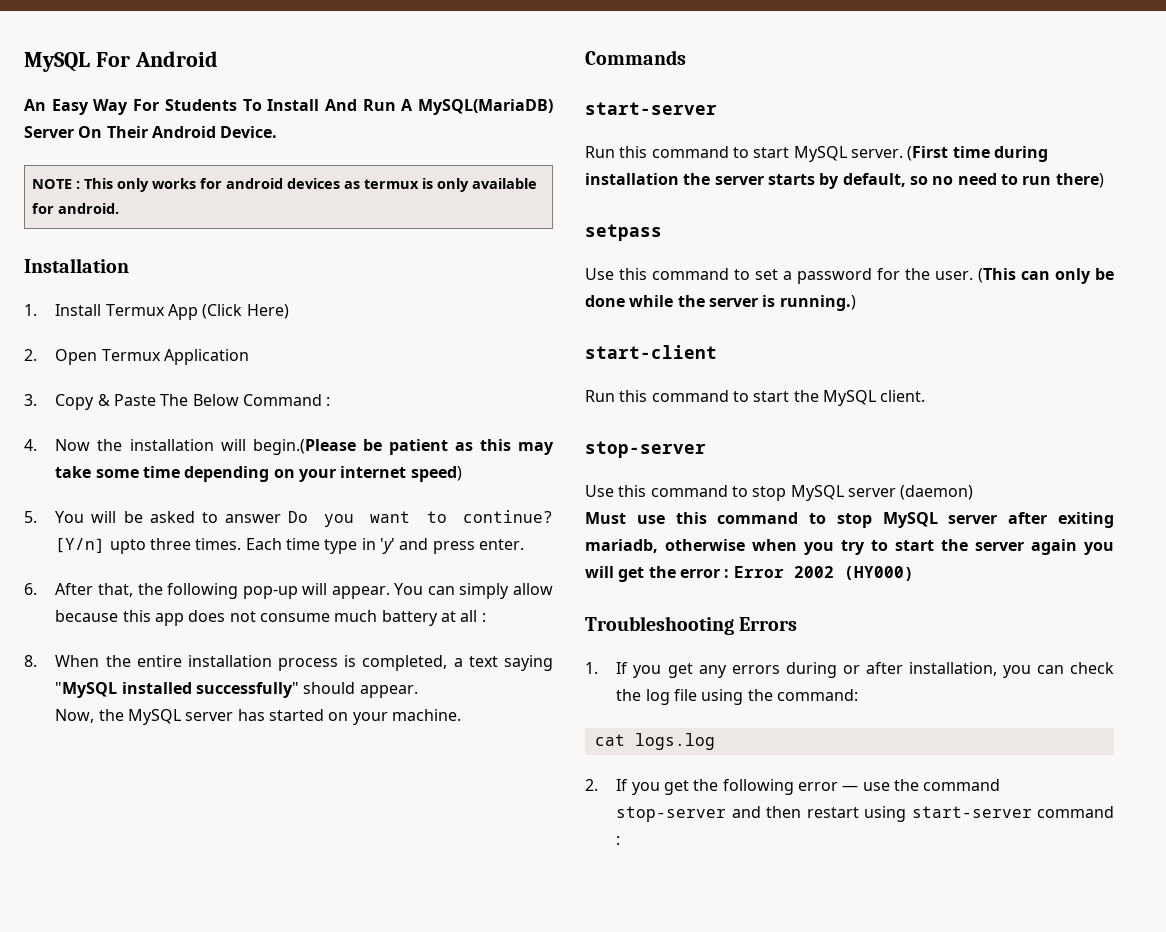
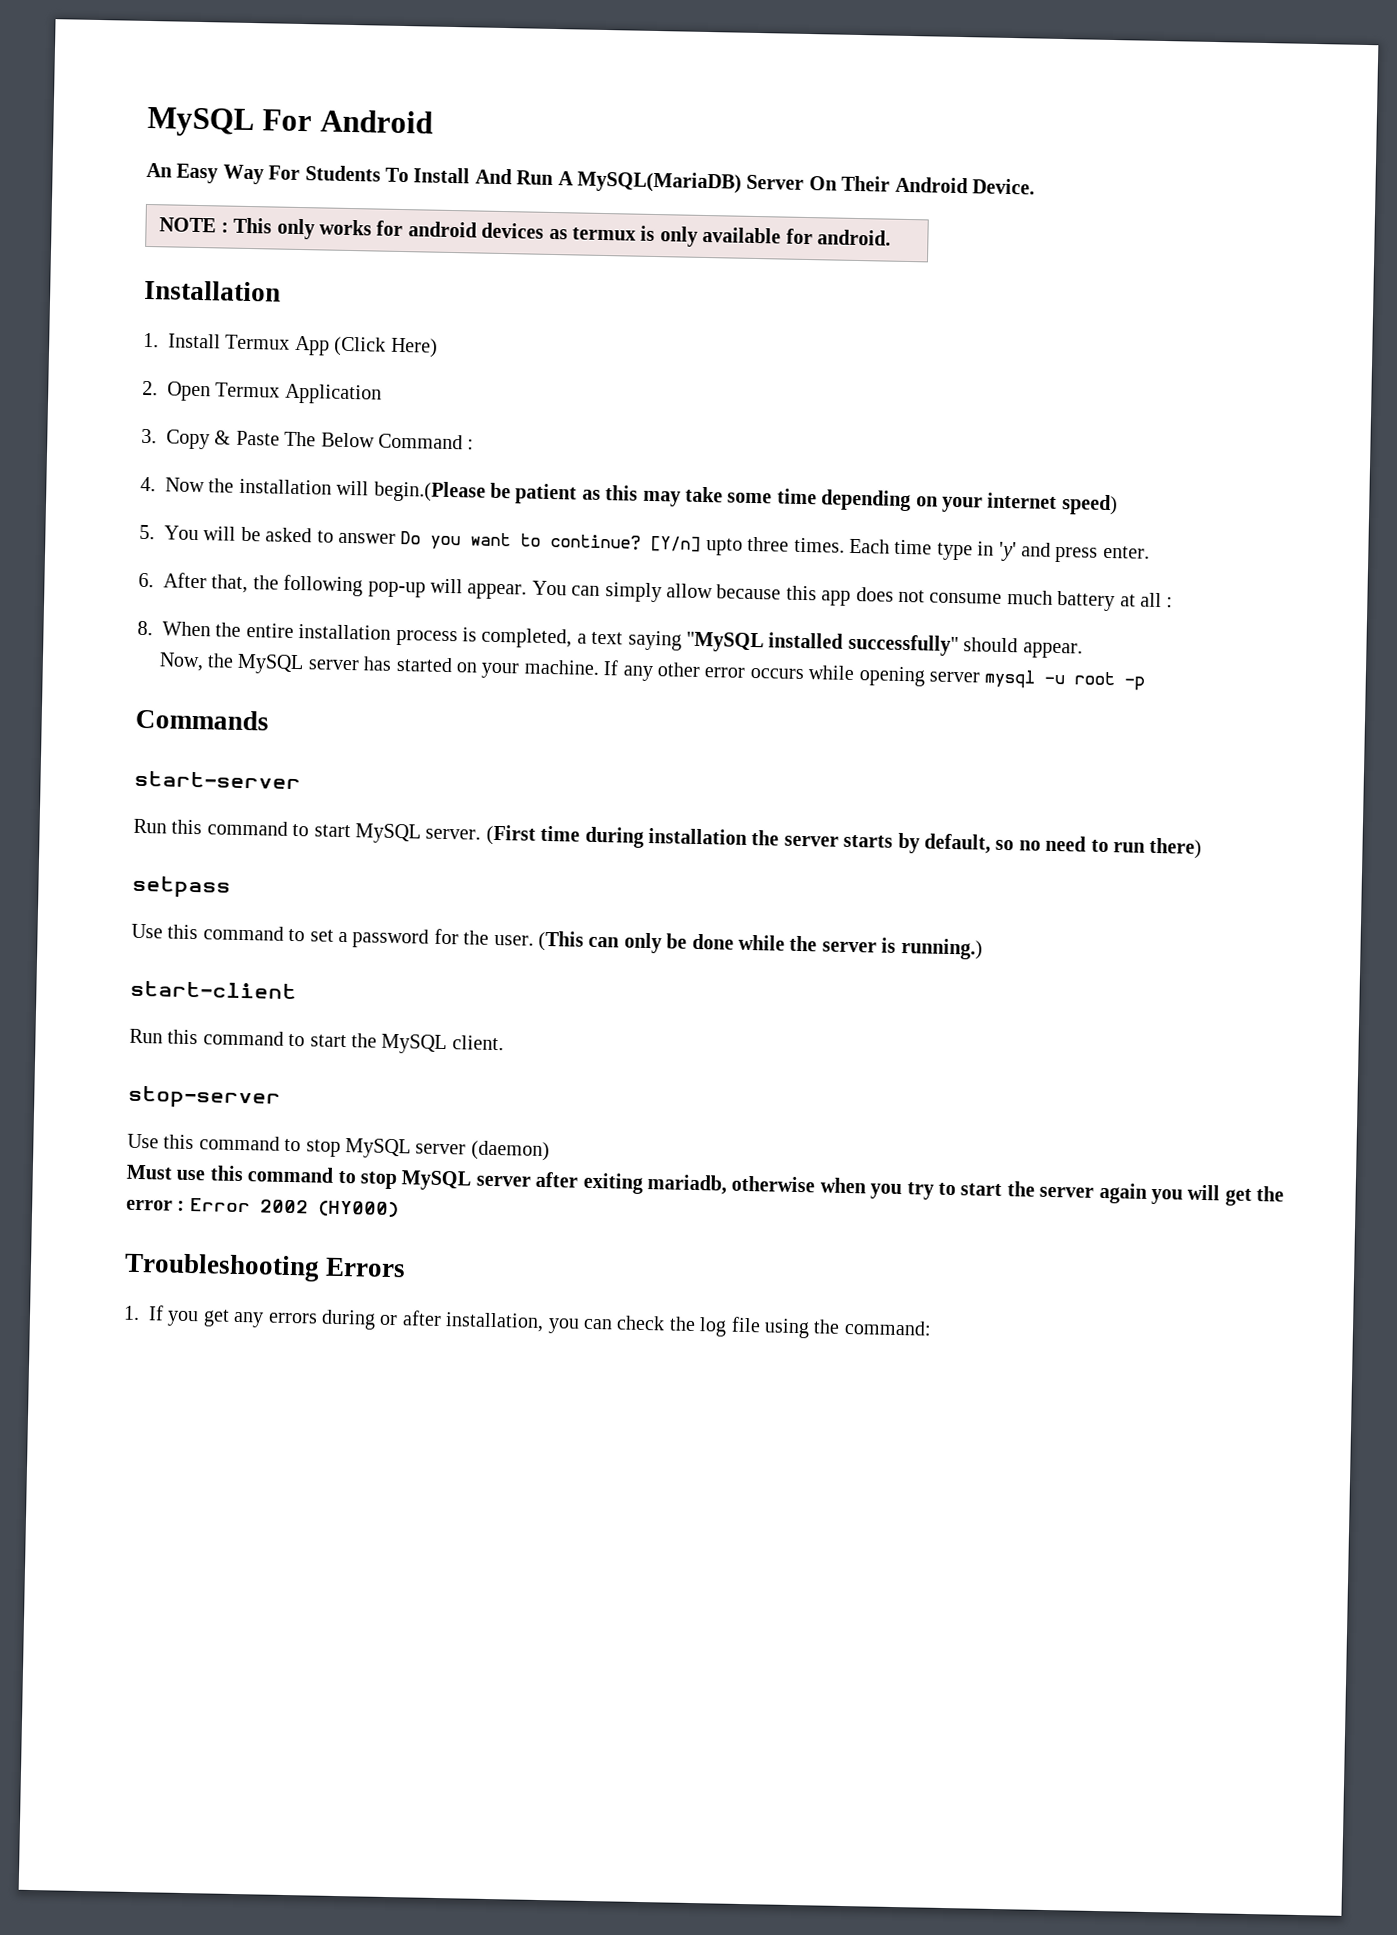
(461, 715) none -> [603,660,1146,691] If any other error occurs while opening server mysql -u root -p
[594,733,715,750] [585,779,1001,795] [616,806,1114,822] [616,836,621,845] // cat logs.log // 2. If you get the following error — use the command stop-server and then restart using start-server command : -> (932, 1327) none

